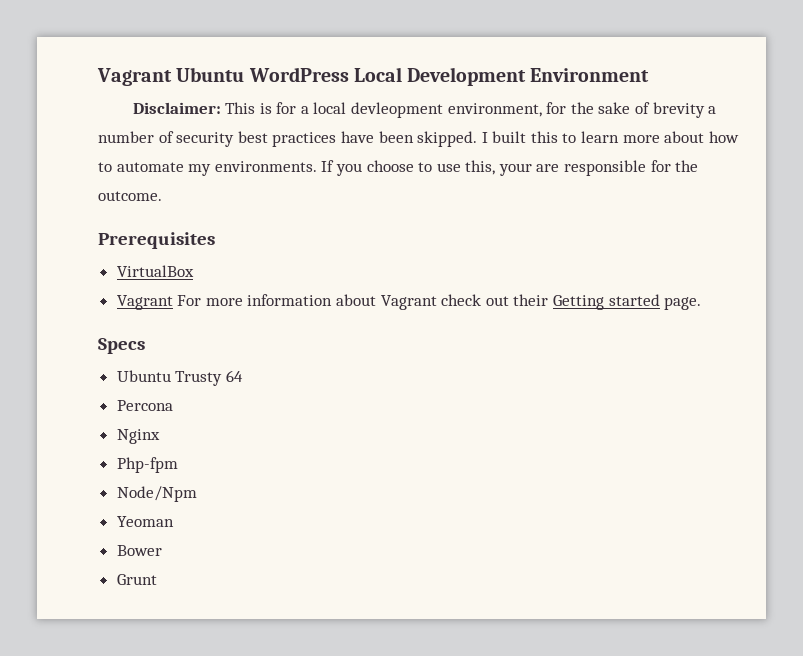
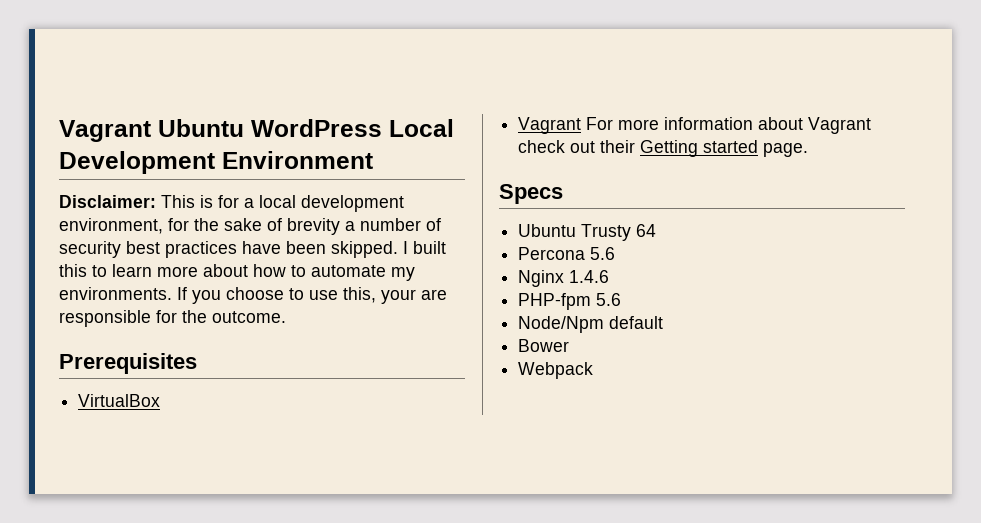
[351,102,444,118] devleopment -> [301,195,404,212] development
(173, 405) none -> [590,247,616,260] 5.6
[116,457,178,473] // Php-fpm -> [569,270,610,283] [518,293,622,310] 1.4.6 // PHP-fpm 5.6
[116,516,174,527] // Yeoman -> [609,316,664,329] default
[116,574,157,585] Grunt -> [518,362,594,379] Webpack

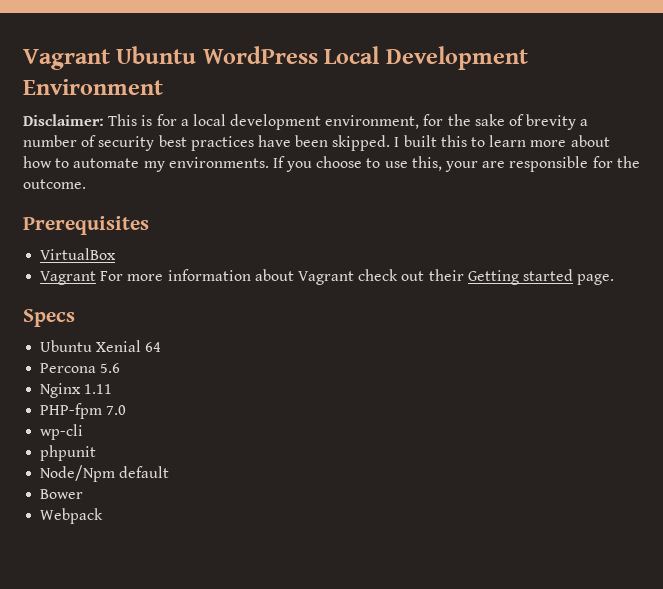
[581,224,632,241] Trusty -> [96,340,142,352] Xenial
[569,270,610,283] 1.4.6 -> [84,384,113,394] 1.11
[596,293,622,306] 5.6 -> [106,405,127,415] [40,424,84,440] [40,445,97,461] 7.0 // wp-cli // phpunit

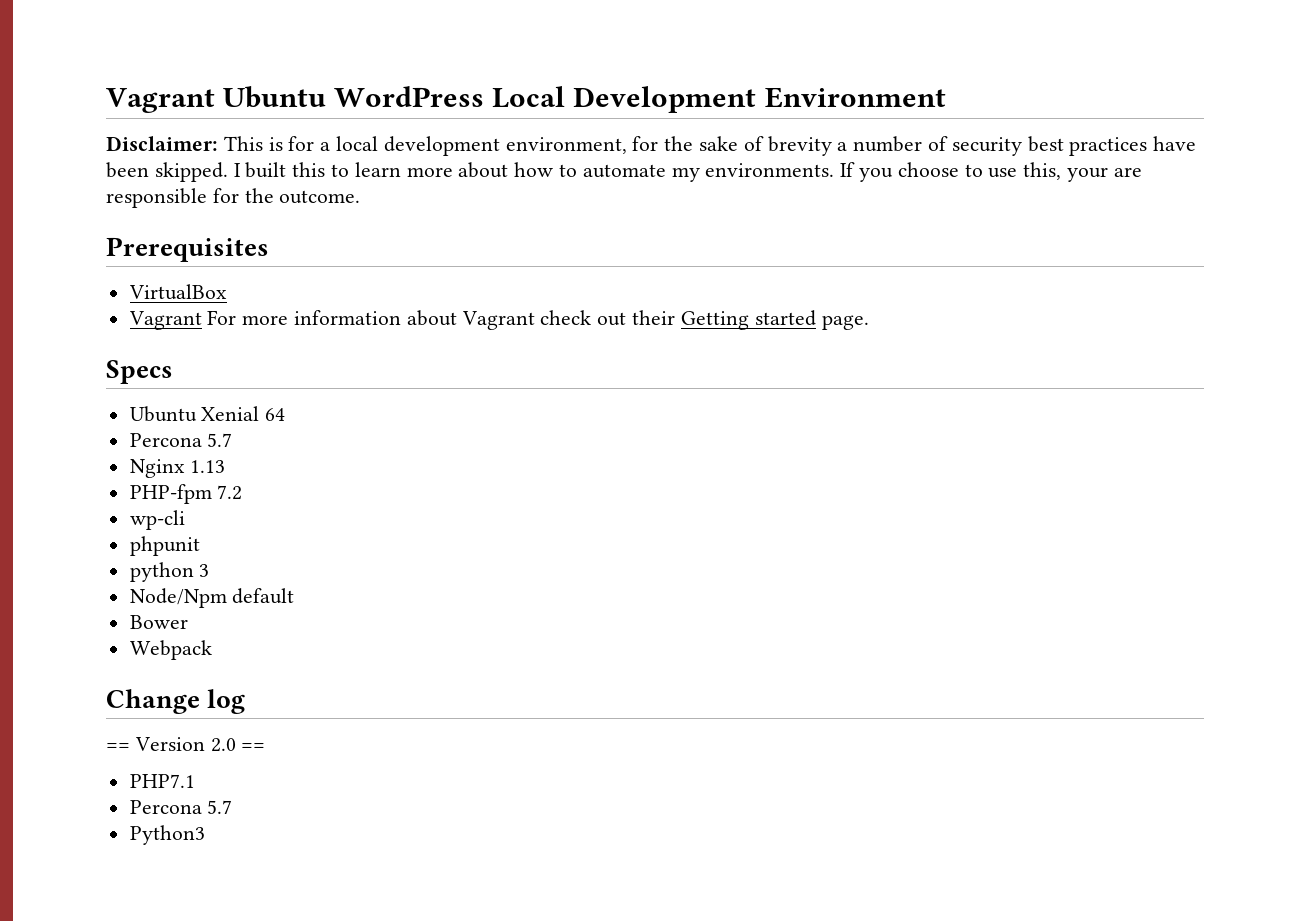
[100,363,121,373] 5.6 -> [207,433,233,447] 5.7
[84,384,113,394] 1.11 -> [190,460,226,473] 1.13
[106,405,127,415] 7.0 -> [217,485,243,500] 7.2
(97, 453) none -> [129,562,210,582] // python 3
(104, 516) none -> [106,689,246,714] [106,737,266,752] [129,774,195,788] [129,800,233,814] [129,825,205,845] // Change log // == Version 2.0 == // PHP7.1 // Percona 5.7 // Python3

